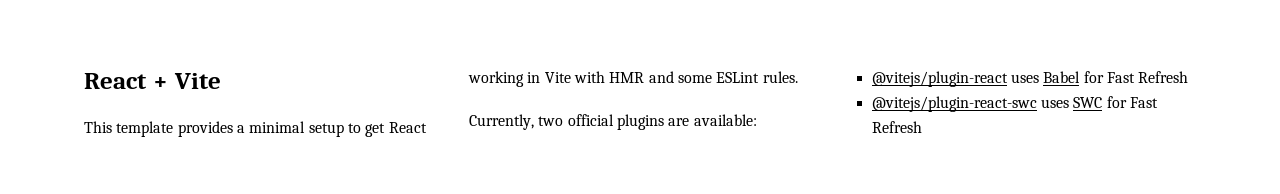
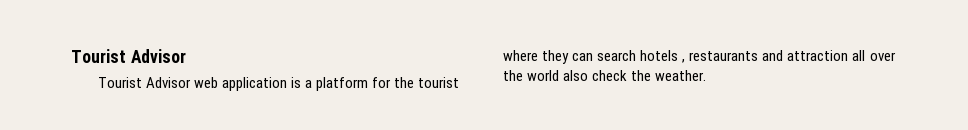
[84,73,221,89] [84,121,427,137] [468,71,798,87] [469,114,757,130] [871,71,1189,87] [871,96,1158,112] [871,121,922,133] React + Vite // This template provides a minimal setup to get React working in Vite with HMR and some ESLint rules. // Currently, two official plugins are available: // @vitejs/plugin-react uses Babel for Fast Refresh // @vitejs/plugin-react-swc uses SWC for Fast Refresh -> [71,49,186,63] [97,77,460,91] [503,50,896,64] [503,70,707,81] Tourist Advisor // Tourist Advisor web application is a platform for the tourist where they can search hotels , restaurants and attraction all over the world also check the weather.

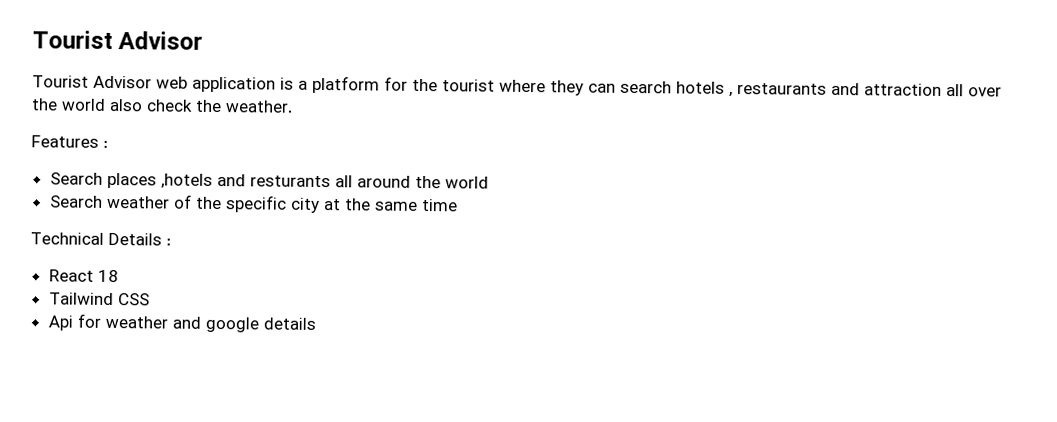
(707, 75) none -> [31,135,108,148] [49,172,489,189] [49,194,458,213] [30,232,171,246] [48,269,119,283] [48,292,150,306] [47,313,316,333] // Features : // Search places ,hotels and resturants all around the world // Search weather of the specific city at the same time // Technical Details : // React 18 // Tailwind CSS // Api for weather and google details

